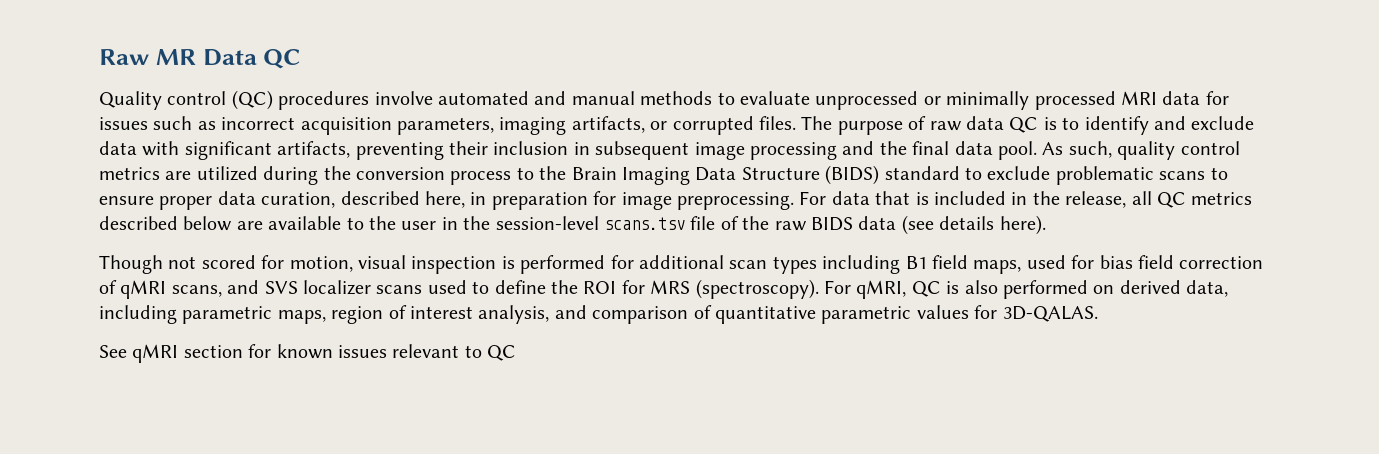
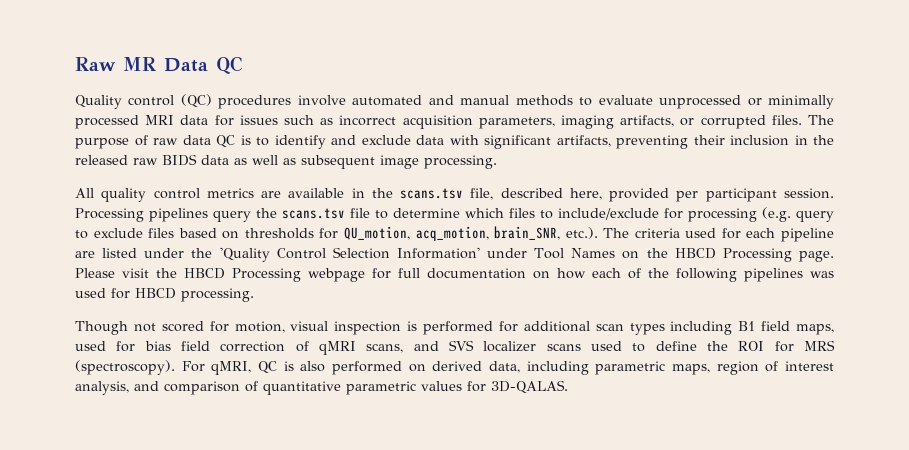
[595,141,1240,160] [99,165,1228,185] [99,191,1253,210] [99,215,1046,235] subsequent image processing and the final data pool. As such, quality control metrics are utilized during the conversion process to the Brain Imaging Data Structure (BIDS) standard to exclude problematic scans to ensure proper data curation, described here, in preparation for image preprocessing. For data that is included in the release, all QC metrics described below are available to the user in the session-level scans.tsv file of the raw BIDS data (see details here). -> [813,135,834,145] [75,154,497,169] [75,188,834,202] [75,207,834,222] [75,226,834,242] [75,247,834,262] [75,268,834,282] [75,288,254,302] the released raw BIDS data as well as subsequent image processing. // All quality control metrics are available in the scans.tsv file, described here, provided per participant session. Processing pipelines query the scans.tsv file to determine which files to include/exclude for processing (e.g. query to exclude files based on thresholds for QU_motion, acq_motion, brain_SNR, etc.). The criteria used for each pipeline are listed under the 'Quality Control Selection Information' under Tool Names on the HBCD Processing page. Please visit the HBCD Processing webpage for full documentation on how each of the following pipelines was used for HBCD processing.
[99,344,517,363] // See qMRI section for known issues relevant to QC -> (568, 387) none

